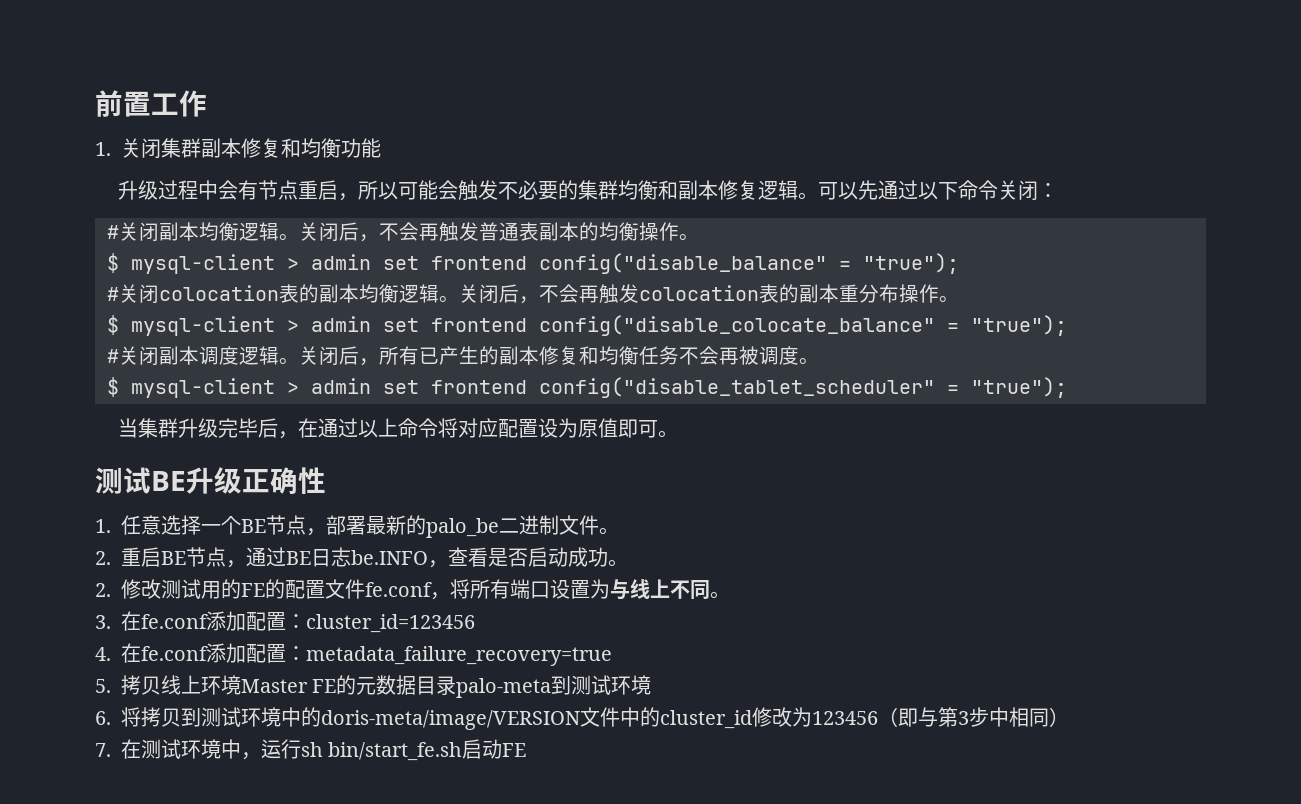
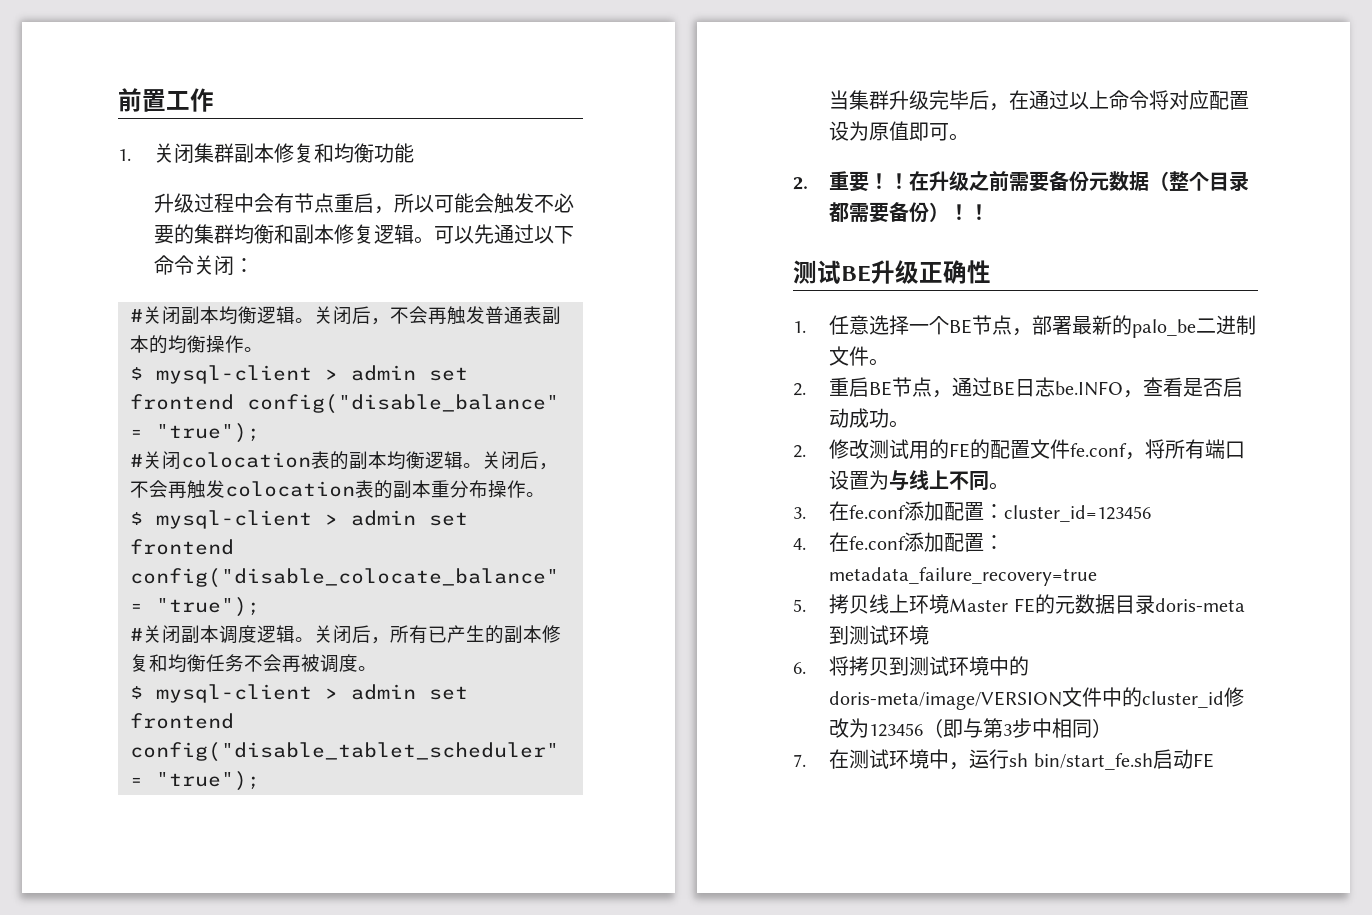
(679, 434) none -> [793,171,1250,192] [829,202,990,223] // 2.重要！！在升级之前需要备份元数据（整个目录都需要备份）！！
[456,678,552,698] palo-meta -> [1154,598,1245,612] doris-meta

